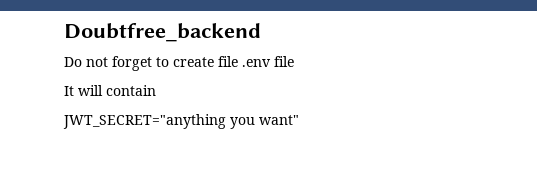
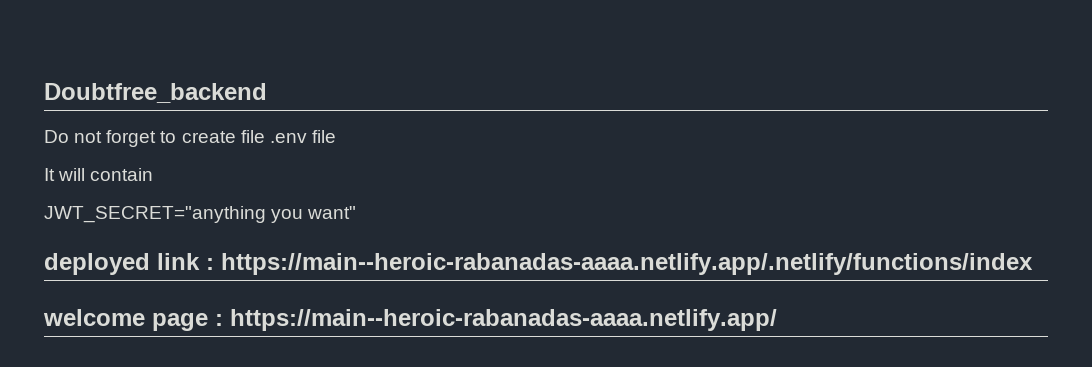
(299, 120) none -> [44,253,1033,275] [43,309,777,331] // deployed link : https://main--heroic-rabanadas-aaaa.netlify.app/.netlify/functions/index // welcome page : https://main--heroic-rabanadas-aaaa.netlify.app/

